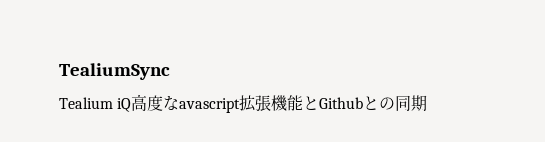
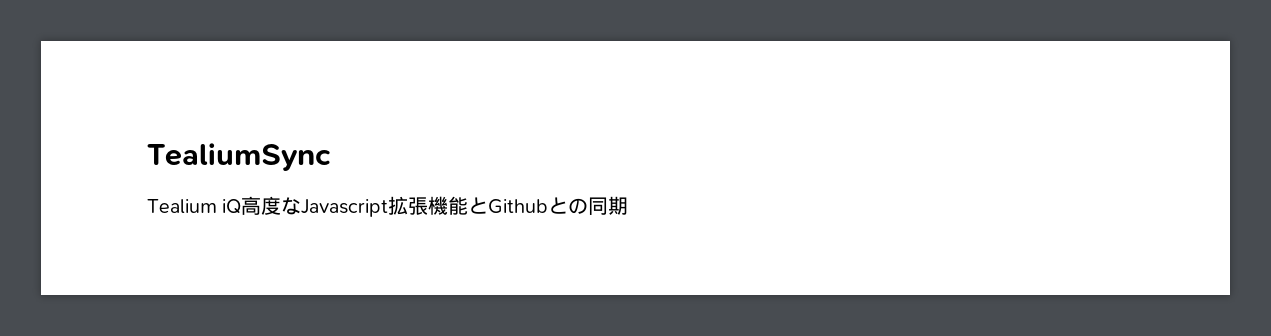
[179,98,241,113] avascript -> [301,199,389,217] Javascript

